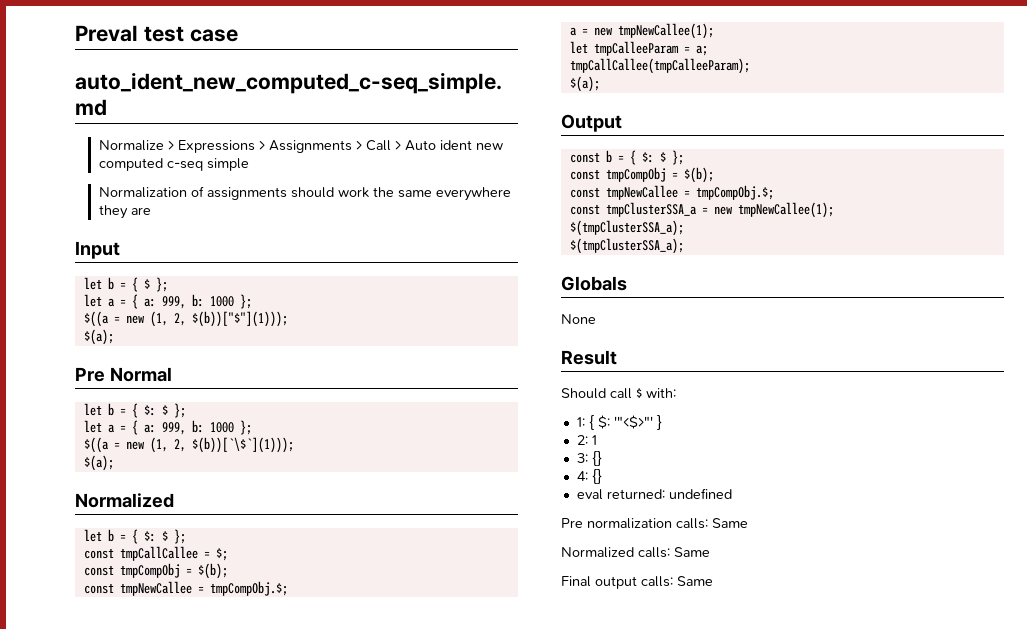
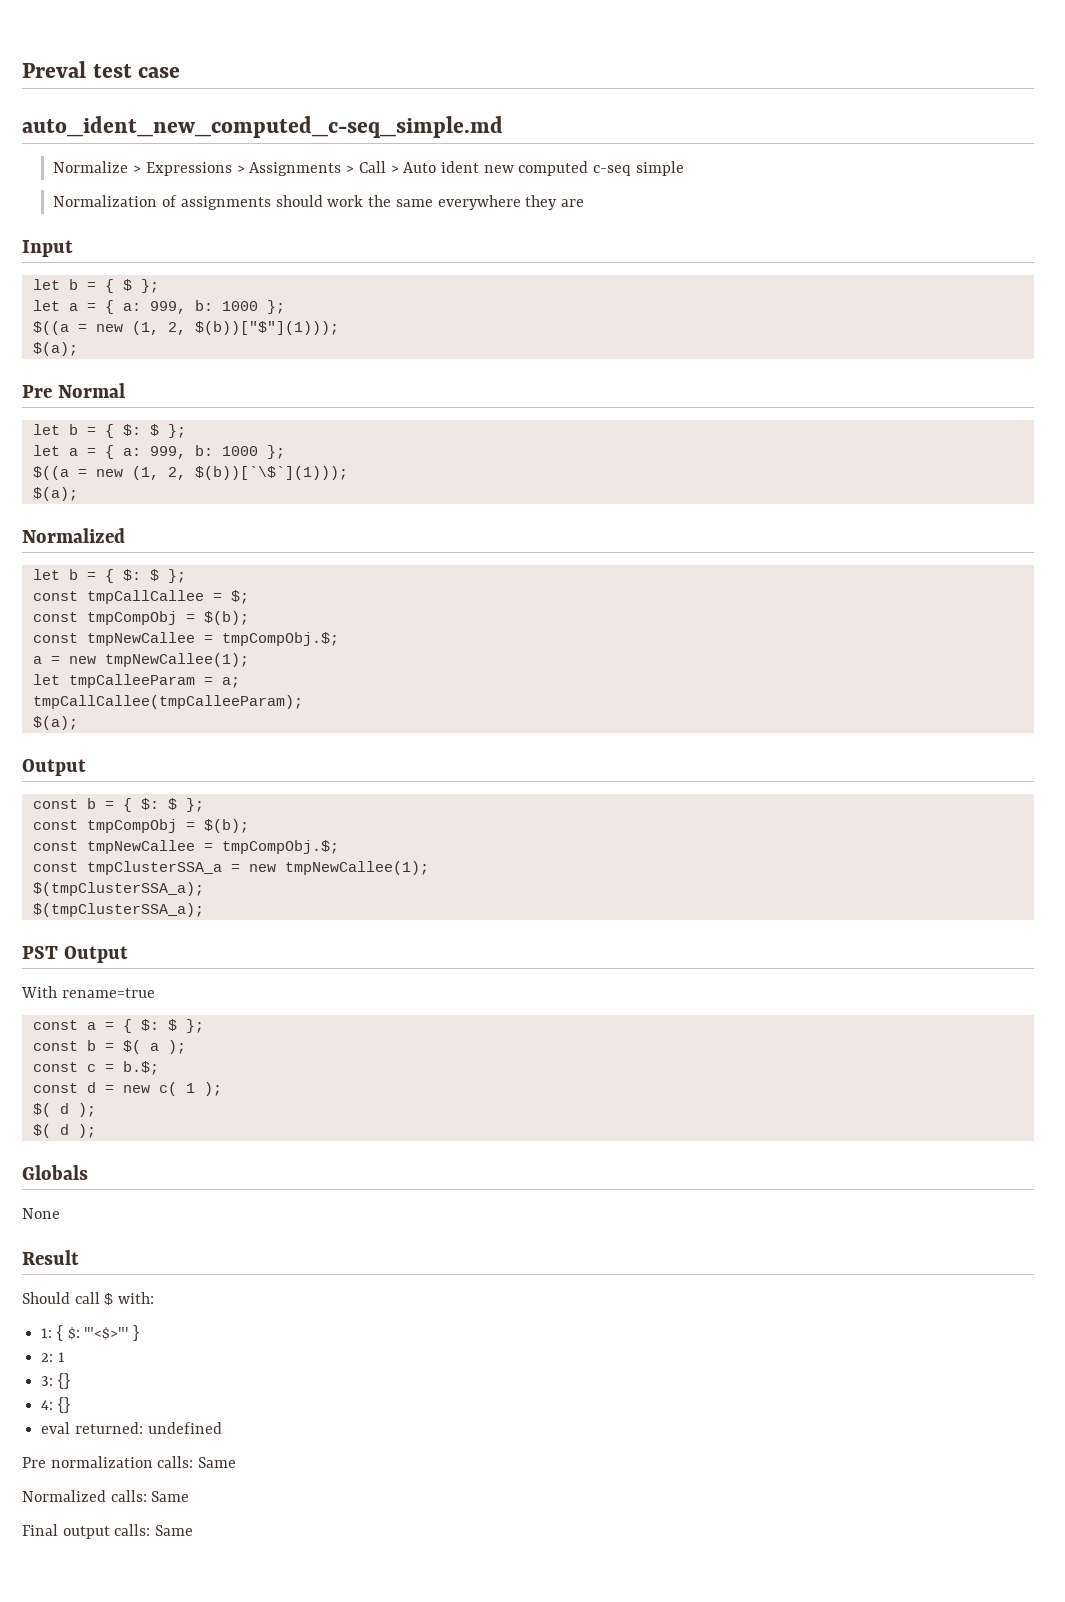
(684, 246) none -> [22,946,128,963] [21,986,155,998] [32,1019,204,1033] [32,1040,186,1054] [32,1061,159,1075] [32,1082,222,1096] [32,1103,96,1117] [32,1124,96,1138] // PST Output // With rename=true // const a = { $: $ }; // const b = $( a ); // const c = b.$; // const d = new c( 1 ); // $( d ); // $( d );

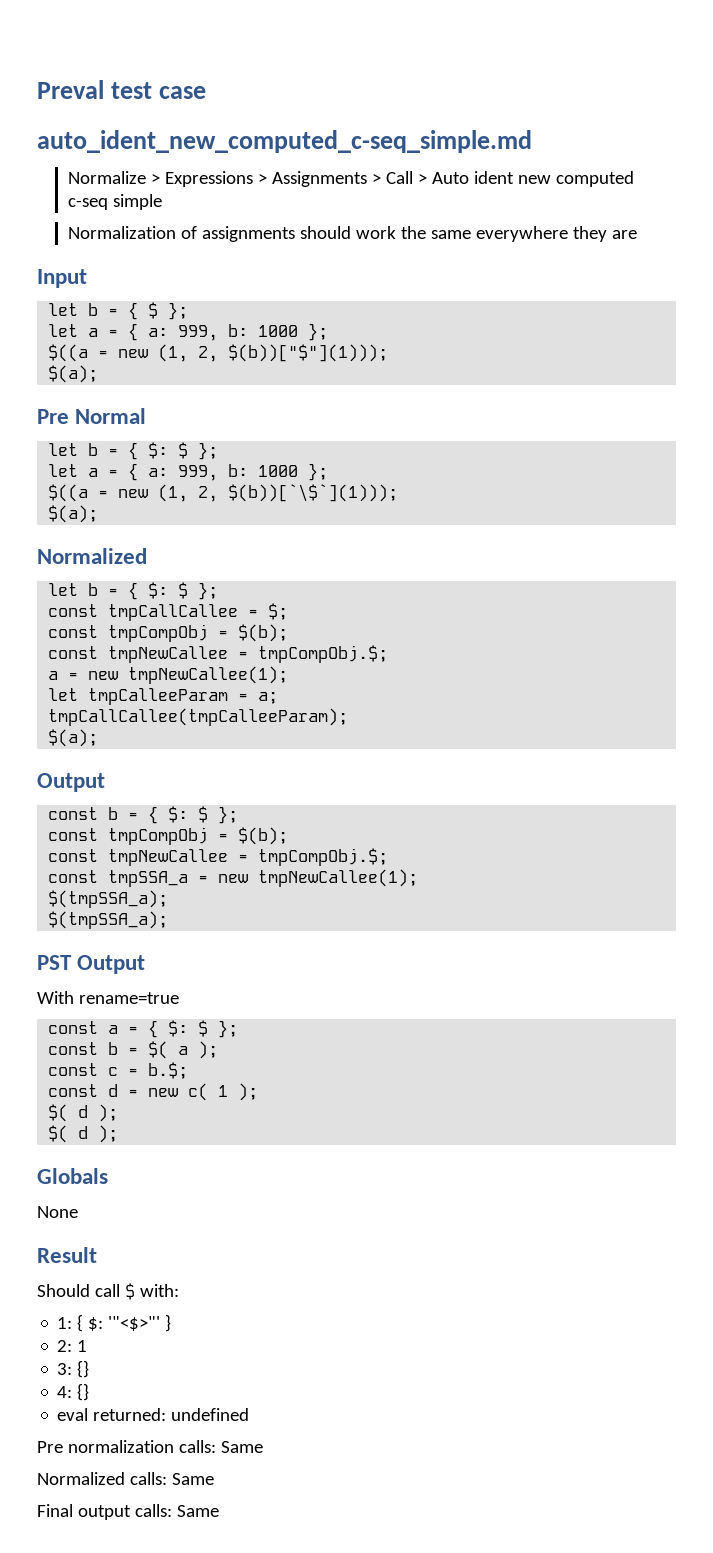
[86,861,429,875] [32,882,204,896] [32,903,204,917] tmpClusterSSA_a = new tmpNewCallee(1); // $(tmpClusterSSA_a); // $(tmpClusterSSA_a); -> [108,869,419,887] [48,890,169,908] [48,911,169,929] tmpSSA_a = new tmpNewCallee(1); // $(tmpSSA_a); // $(tmpSSA_a);

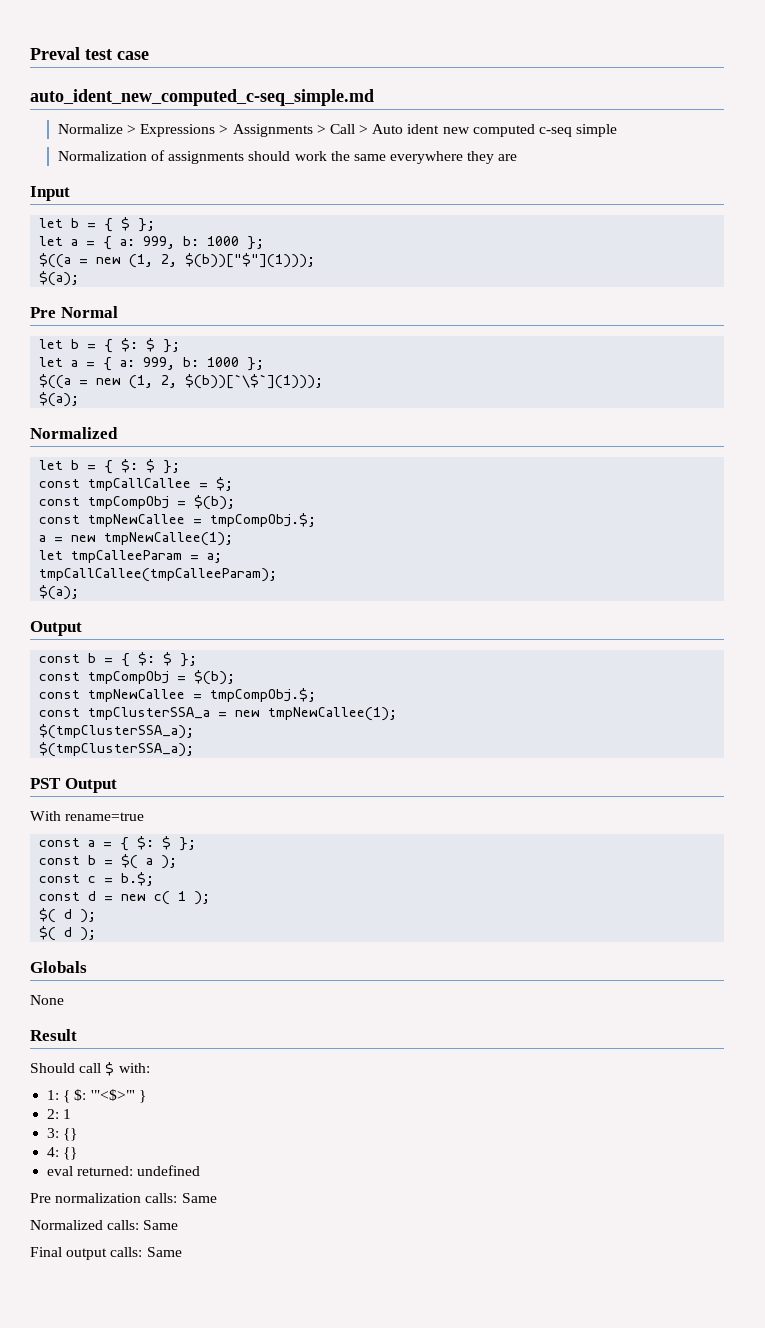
[108,869,419,887] [48,890,169,908] [48,911,169,929] tmpSSA_a = new tmpNewCallee(1); // $(tmpSSA_a); // $(tmpSSA_a); -> [88,707,398,721] [39,724,195,739] [39,742,195,757] tmpClusterSSA_a = new tmpNewCallee(1); // $(tmpClusterSSA_a); // $(tmpClusterSSA_a);

